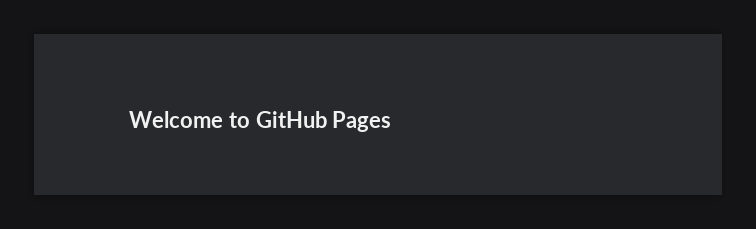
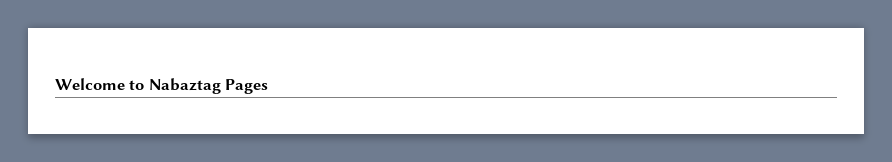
[255,111,327,128] GitHub -> [148,78,221,94] Nabaztag

